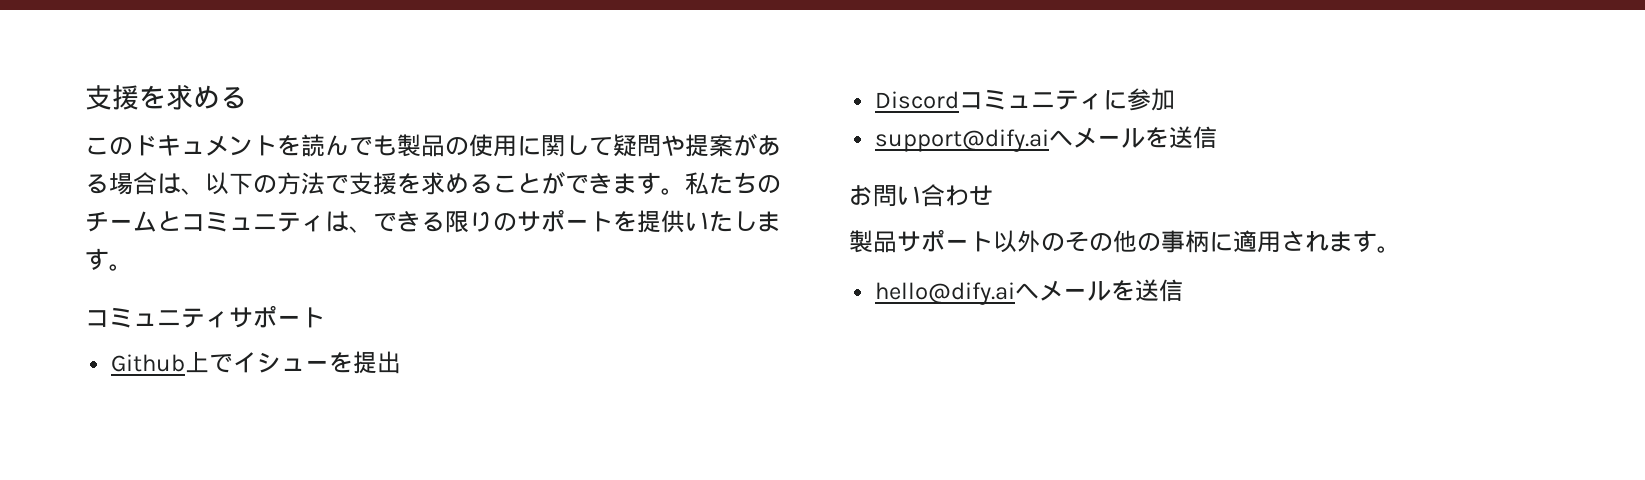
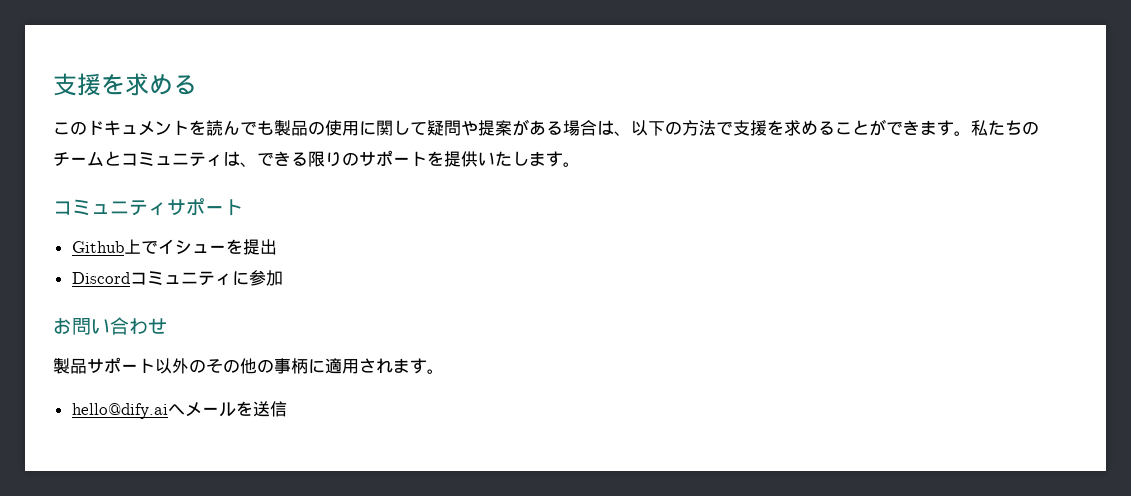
[875,126,1218,152] // support@dify.aiへメールを送信 -> (283, 278) none

